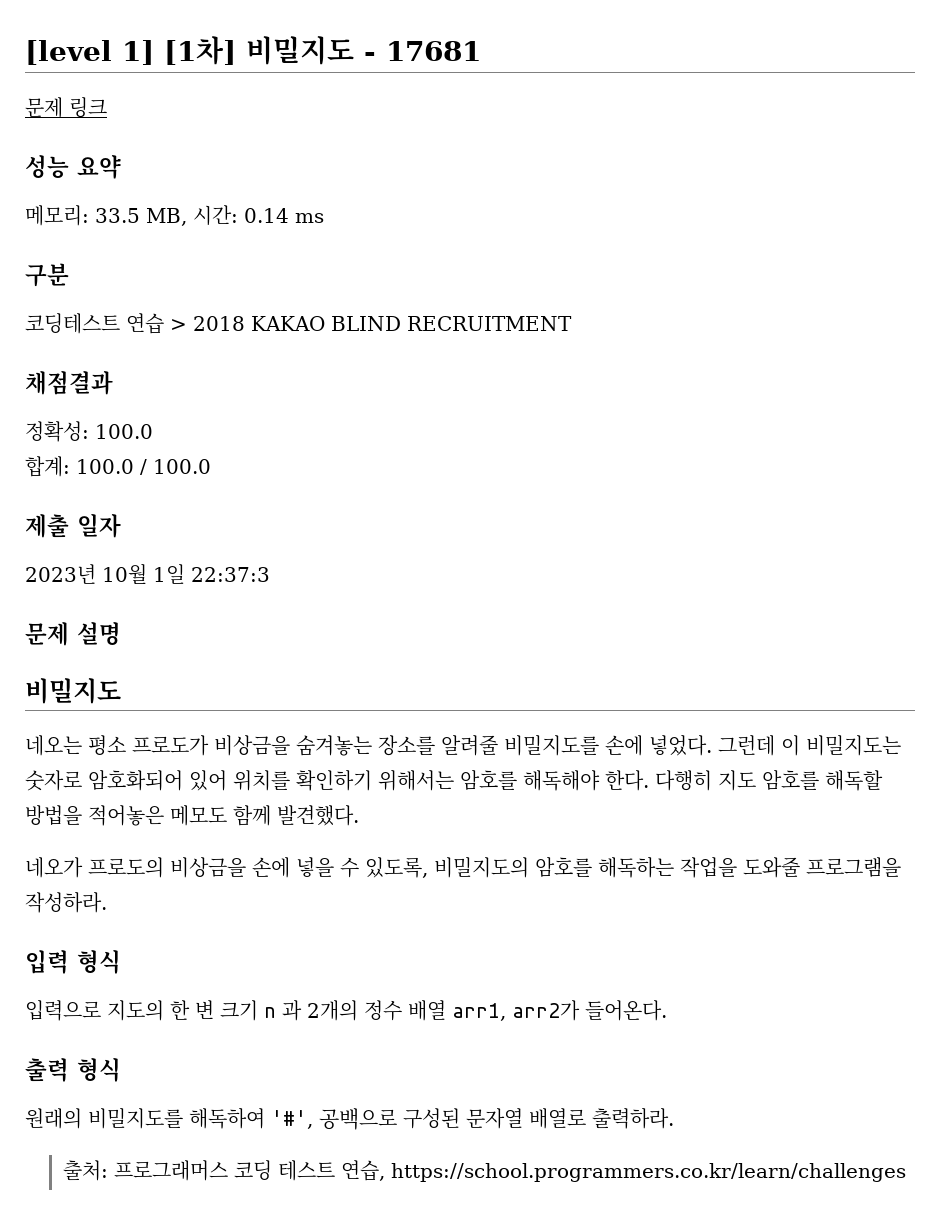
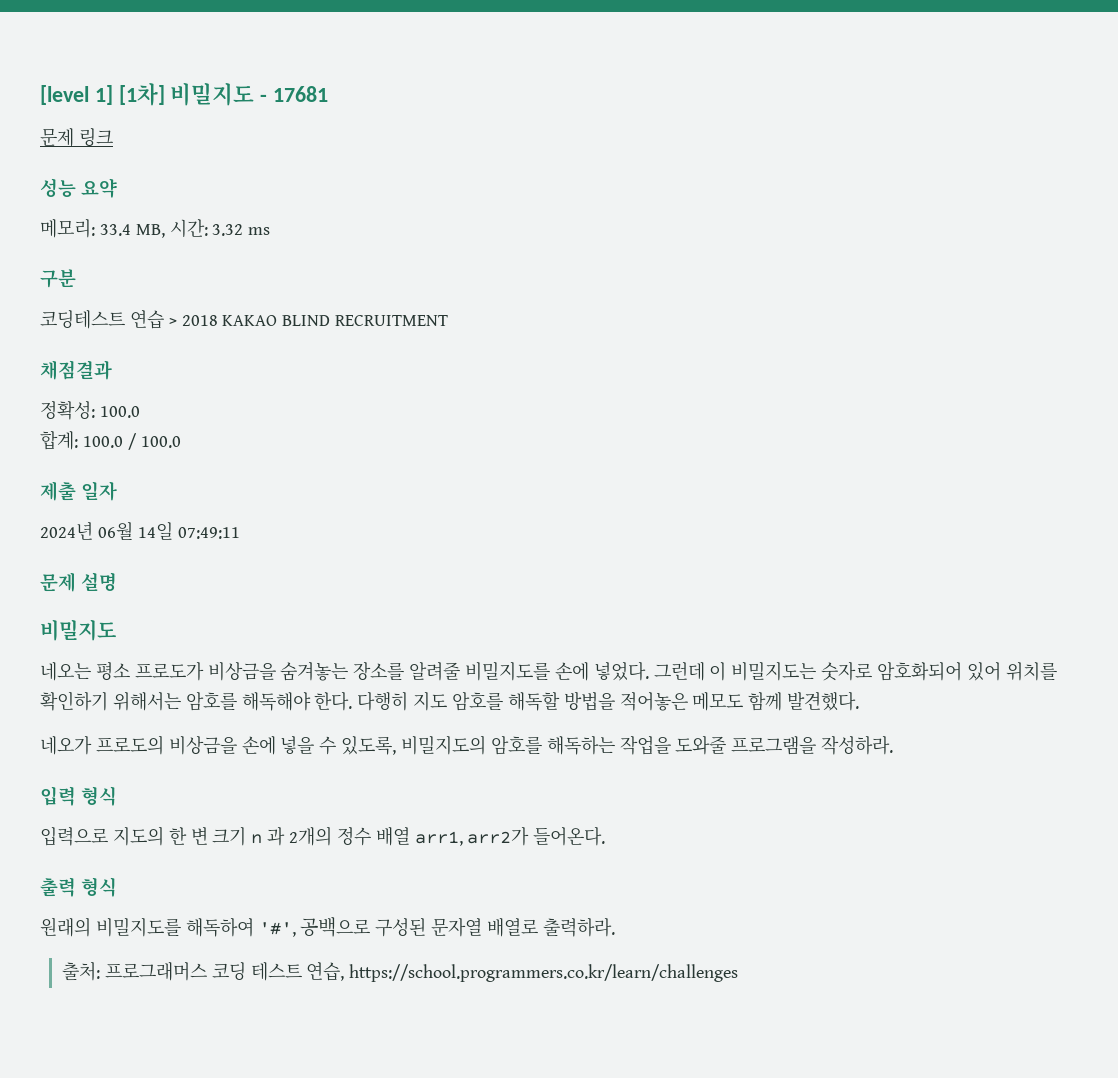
[95,208,140,223] 33.5 -> [99,224,131,236] 33.4
[244,208,289,223] 0.14 -> [212,224,244,236] 3.32
[25,563,270,584] 2023년 10월 1일 22:37:3 -> [40,521,240,540] 2024년 06월 14일 07:49:11

